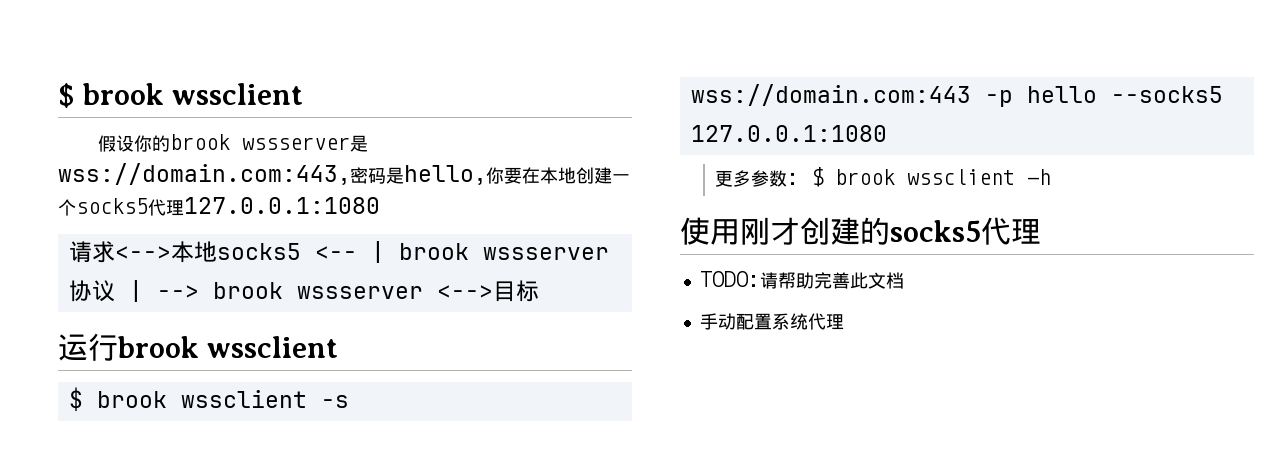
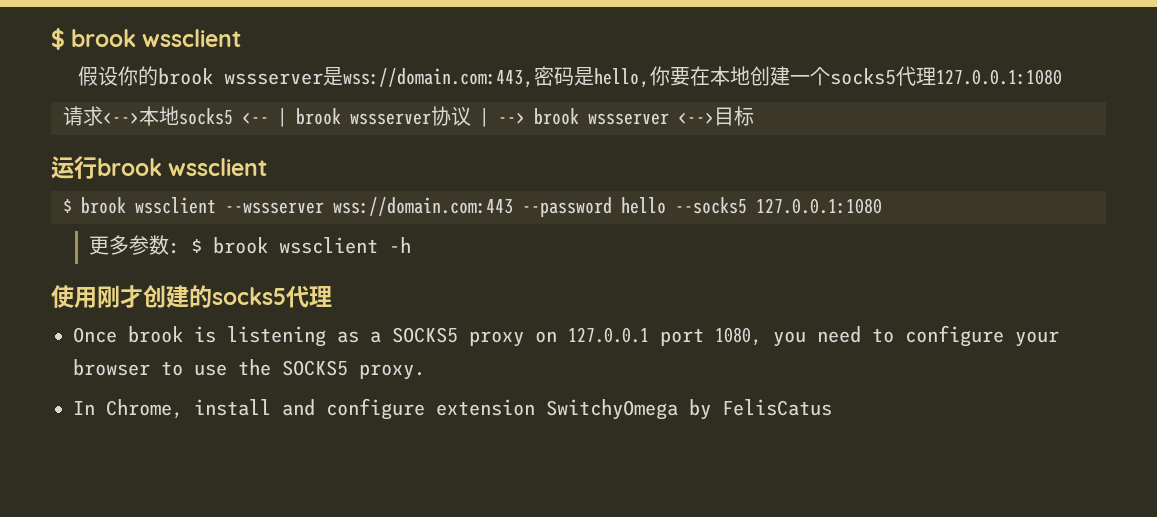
[320,395,349,408] [690,84,1013,107] -s wss://domain.com:443 -p -> [225,197,612,217] --wssserver wss://domain.com:443 --password
[699,271,904,289] [699,313,844,330] TODO:请帮助完善此文档 // 手动配置系统代理 -> [73,325,1059,347] [73,359,425,380] [73,398,832,420] Once brook is listening as a SOCKS5 proxy on 127.0.0.1 port 1080, you need to configure your browser to use the SOCKS5 proxy. // In Chrome, install and configure extension SwitchyOmega by FelisCatus

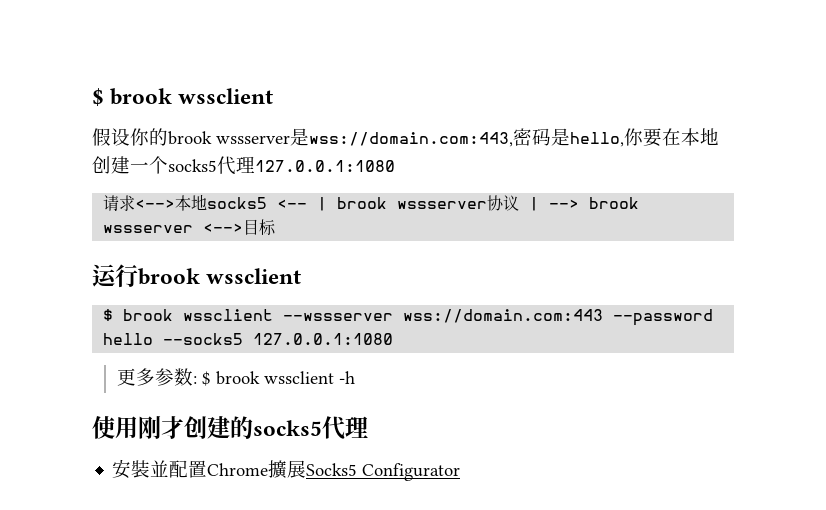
[73,325,1059,347] [73,359,425,380] [73,398,832,420] Once brook is listening as a SOCKS5 proxy on 127.0.0.1 port 1080, you need to configure your browser to use the SOCKS5 proxy. // In Chrome, install and configure extension SwitchyOmega by FelisCatus -> [112,459,461,481] 安裝並配置Chrome擴展Socks5 Configurator

